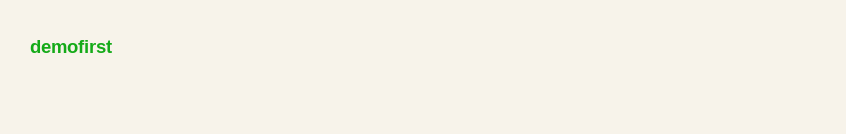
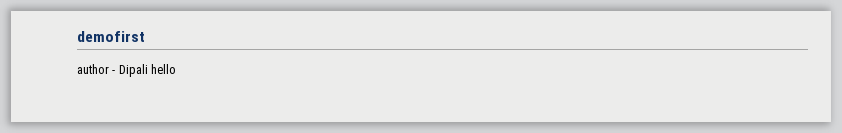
(112, 46) none -> [77,64,177,77] // author - Dipali hello

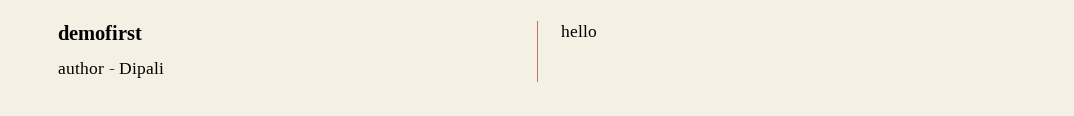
(148, 70) none -> (165, 70) //

